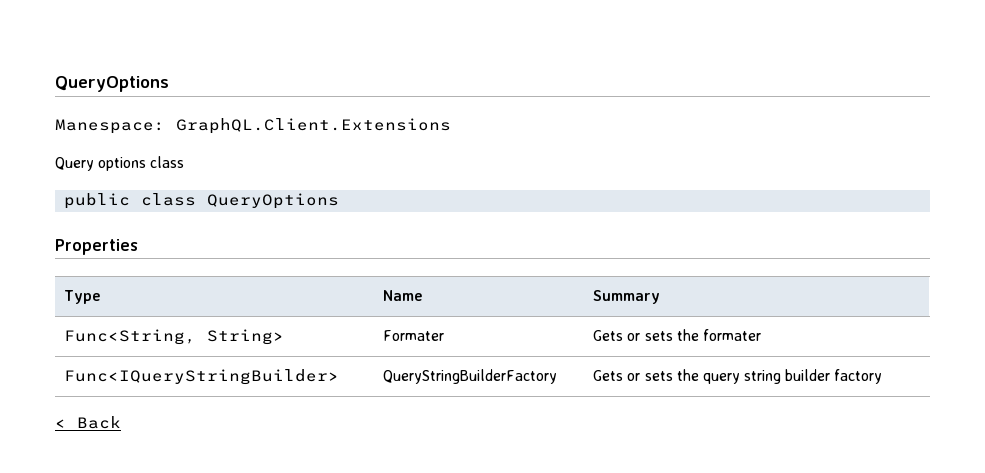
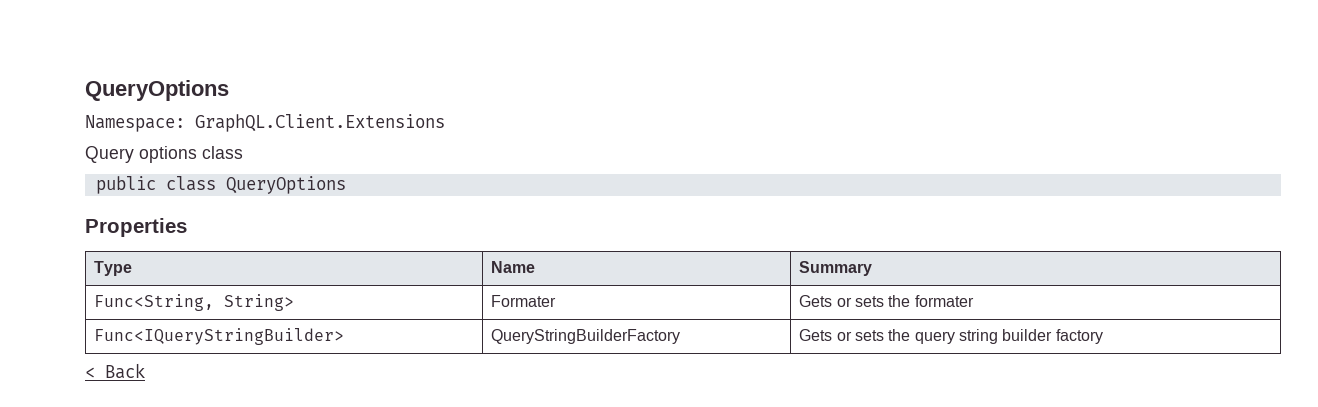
[55,76,169,92] [55,119,165,134] QueryOptions // Manespace: -> [85,80,229,101] [85,115,185,132] QueryOptions // Namespace:

